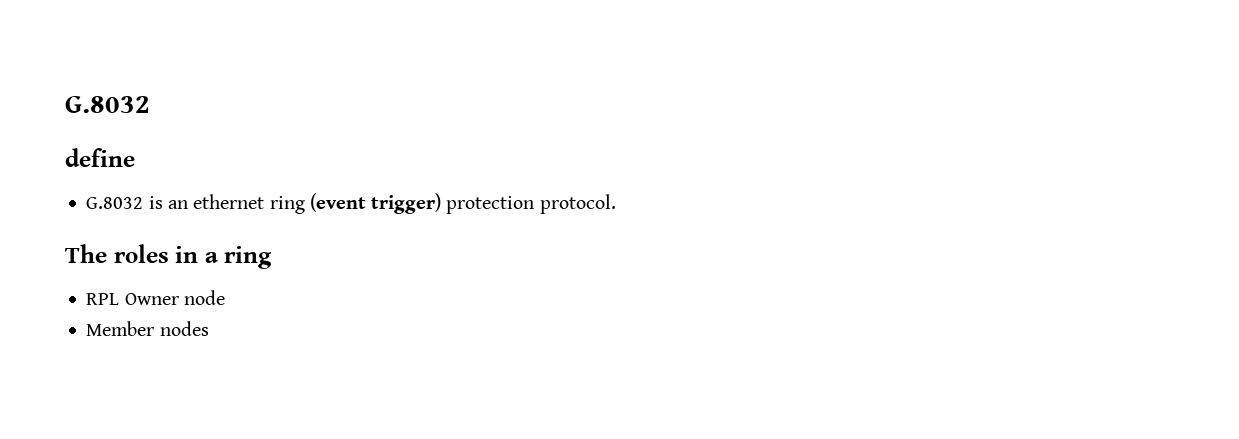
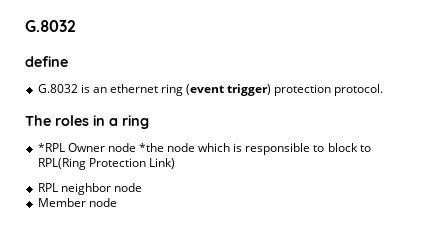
(273, 257) none -> [37,143,371,155] [37,158,175,170] // *RPL Owner node *the node which is responsible to block to RPL(Ring Protection Link)
[124,293,179,305] Owner -> [60,183,111,195] neighbor
[159,321,209,336] nodes -> [88,198,117,207] node

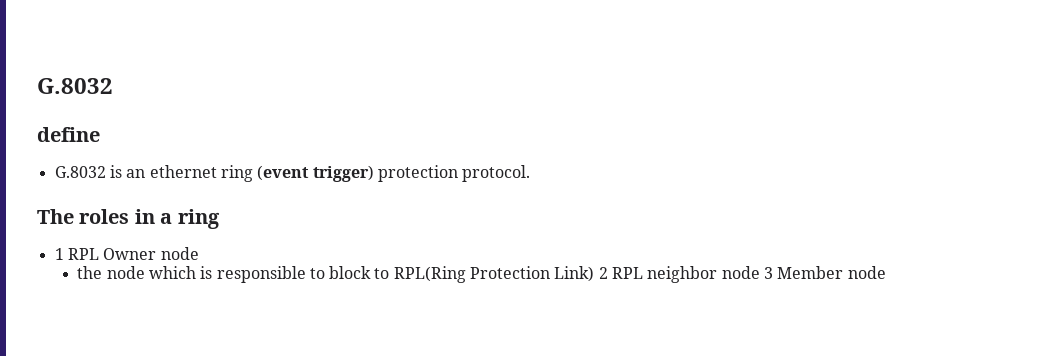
[37,143,65,152] *RPL -> [54,248,99,260] 1 RPL
[138,143,164,152] *the -> [77,266,103,279] // the
(175, 163) // -> [598,267,608,279] 2
(142, 187) // -> [764,267,774,279] 3

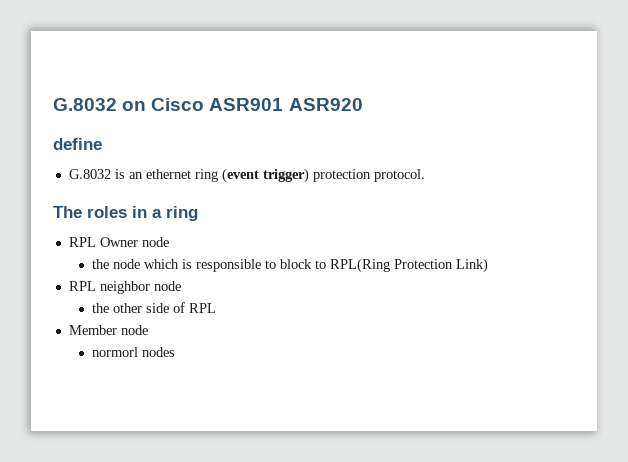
[37,78,113,94] G.8032 -> [53,98,363,111] G.8032 on Cisco ASR901 ASR920
[54,248,64,260] 1 -> (198, 213) none
[598,267,608,279] 2 -> (488, 265) //
[764,267,774,279] 3 -> [91,302,216,313] // the other side of RPL //
(886, 272) none -> [91,347,175,357] // normorl nodes

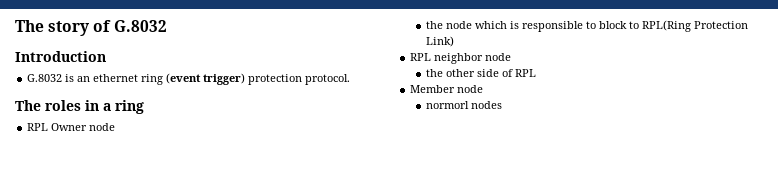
[53,98,363,111] [53,138,102,150] G.8032 on Cisco ASR901 ASR920 // define -> [15,20,167,36] [15,51,106,62] The story of G.8032 // Introduction

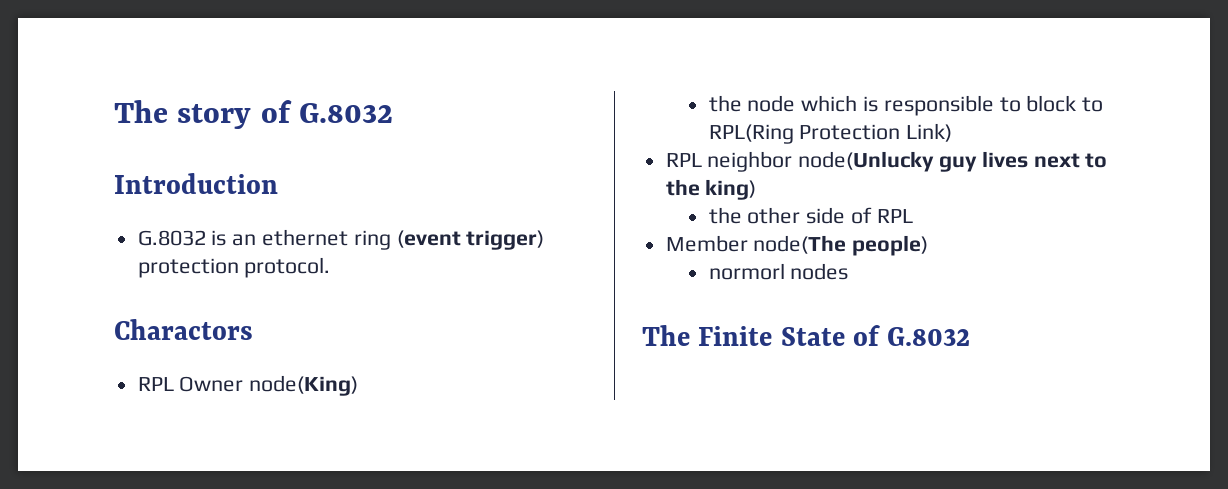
[15,100,144,114] The roles in a ring -> [114,319,253,340] Charactors
[89,123,116,131] node -> [249,375,359,396] node(King)
[485,53,512,61] node -> [798,151,1108,172] [665,179,757,200] node(Unlucky guy lives next to the king)
[457,85,484,93] node -> [753,235,929,256] node(The people)
(502, 105) none -> [642,325,971,346] // The Finite State of G.8032

